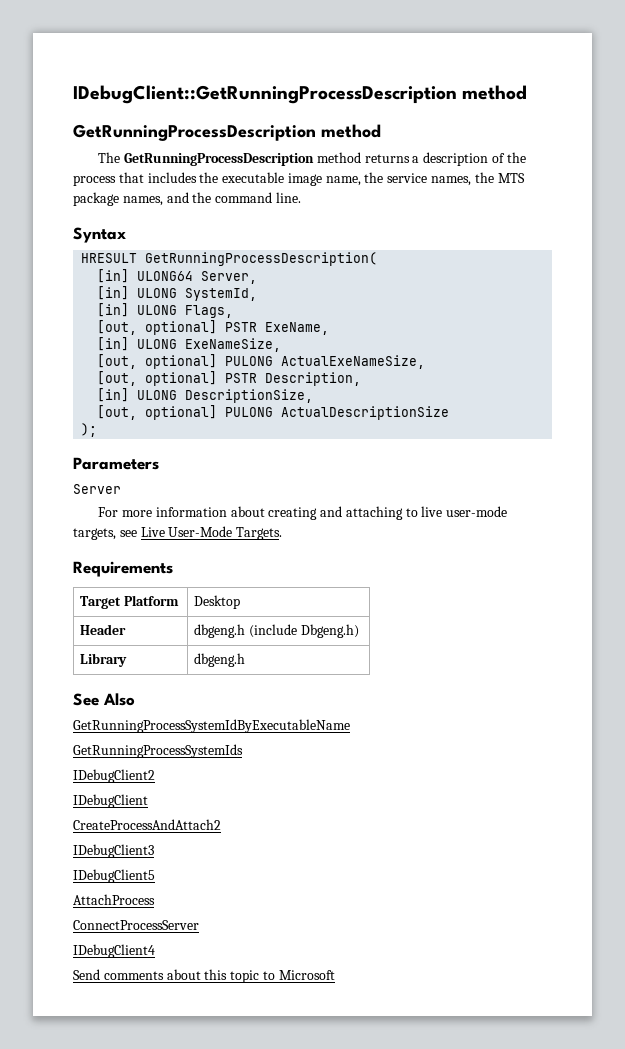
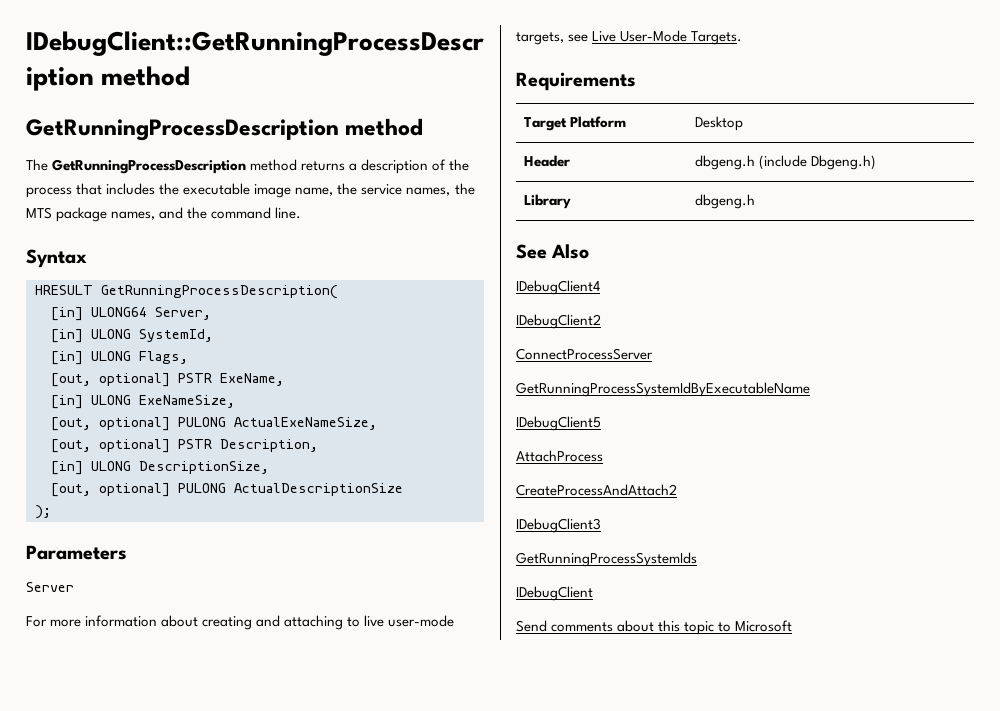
[73,719,350,733] [73,744,243,758] GetRunningProcessSystemIdByExecutableName // GetRunningProcessSystemIds -> [516,280,600,295] IDebugClient4
[73,794,148,808] [73,819,221,830] [73,844,154,858] [73,869,155,883] [73,894,155,905] [73,920,199,930] [73,944,155,958] IDebugClient // CreateProcessAndAttach2 // IDebugClient3 // IDebugClient5 // AttachProcess // ConnectProcessServer // IDebugClient4 -> [516,348,653,360] [516,382,810,397] [516,416,601,431] [516,450,603,462] [516,484,677,496] [516,518,601,533] [516,552,697,567] [516,586,593,601] ConnectProcessServer // GetRunningProcessSystemIdByExecutableName // IDebugClient5 // AttachProcess // CreateProcessAndAttach2 // IDebugClient3 // GetRunningProcessSystemIds // IDebugClient

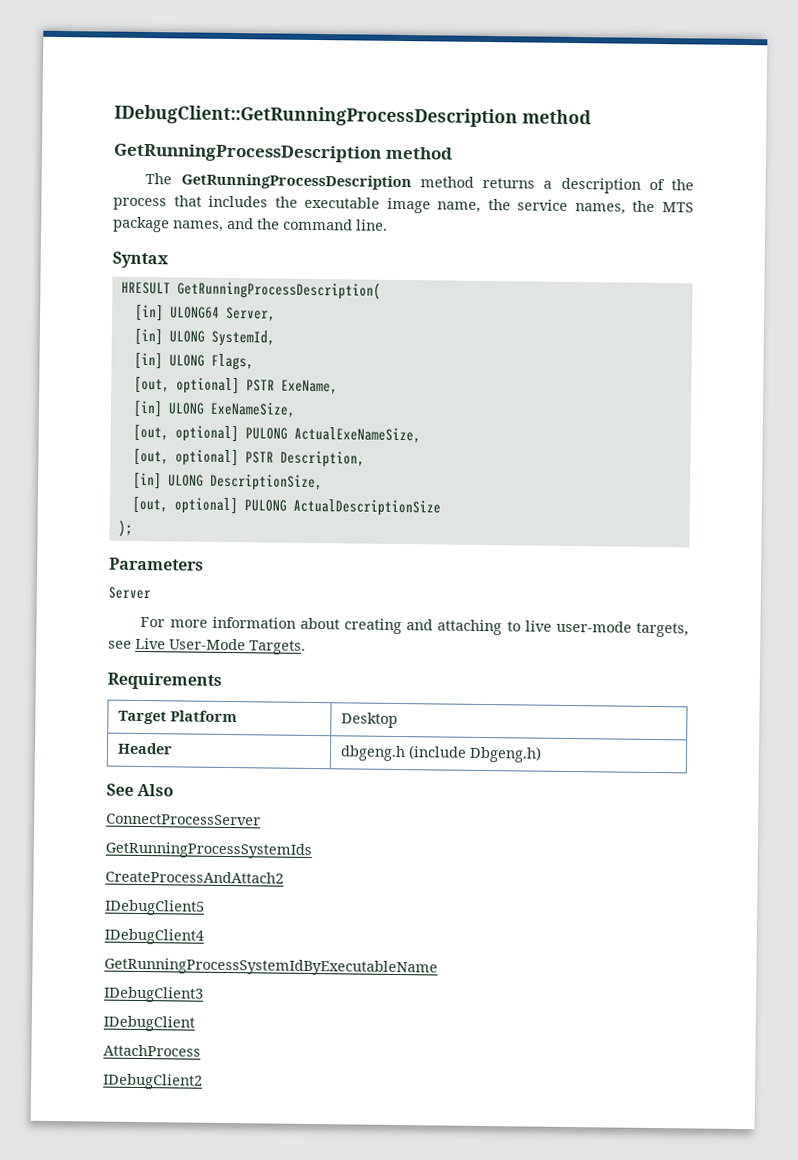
[523,194,571,209] [694,194,755,209] // Library | dbgeng.h -> (542, 754) none
(590, 251) none -> [106,813,261,826] [105,841,312,859] [105,870,284,884] [105,899,205,916] // ConnectProcessServer // GetRunningProcessSystemIds // CreateProcessAndAttach2 // IDebugClient5
[516,314,601,329] [516,348,653,360] // IDebugClient2 // ConnectProcessServer -> (204, 936) none
[516,416,601,431] IDebugClient5 -> [104,986,204,1003] [103,1015,195,1032] IDebugClient3 // IDebugClient
[516,484,677,496] [516,518,601,533] [516,552,697,567] [516,586,593,601] [516,620,793,635] CreateProcessAndAttach2 // IDebugClient3 // GetRunningProcessSystemIds // IDebugClient // Send comments about this topic to Microsoft -> [103,1073,203,1090] IDebugClient2

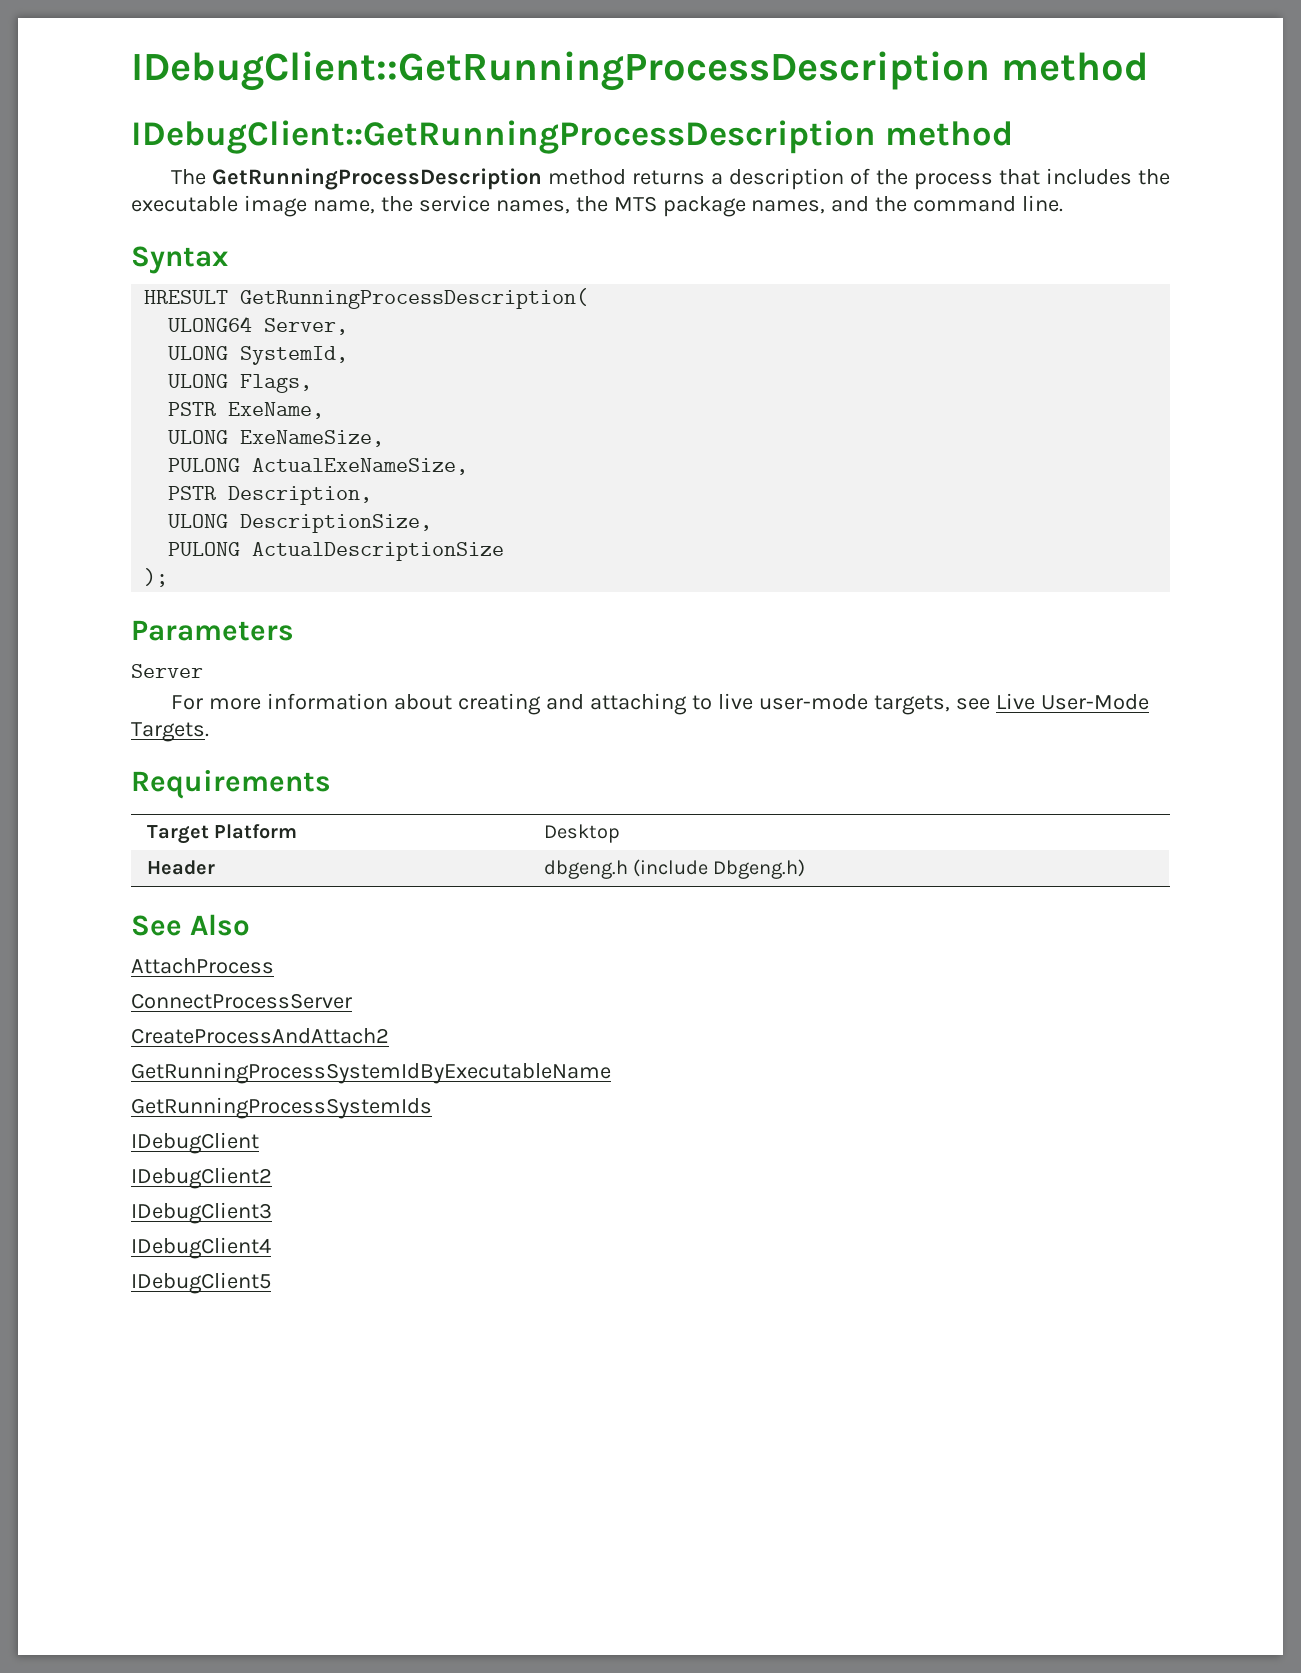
[114,104,592,128] [113,143,382,163] IDebugClient::GetRunningProcessDescription method // GetRunningProcessDescription -> [131,51,1149,91] [131,120,876,154] IDebugClient::GetRunningProcessDescription method // IDebugClient::GetRunningProcessDescription
[134,303,164,322] [in] -> (589, 298) none
[133,327,163,346] [in] -> (349, 326) none
[133,351,163,370] [in] -> (349, 355) none
[133,375,240,395] [out, optional] -> (313, 383) none
[132,399,163,418] [in] -> (325, 410) none
[132,423,239,443] [out, optional] -> (385, 438) none
[132,447,239,467] [out, optional] -> (469, 466) none
[132,471,162,490] [in] -> (373, 495) none
[131,495,238,515] [out, optional] -> (433, 523) none
(175, 790) none -> [131,958,274,974] // AttachProcess
(261, 819) none -> [131,1028,389,1044] [131,1062,611,1084] // CreateProcessAndAttach2 // GetRunningProcessSystemIdByExecutableName
[105,870,284,884] [105,899,205,916] [104,928,204,945] [104,957,438,977] [104,986,204,1003] [103,1015,195,1032] [103,1044,201,1057] [103,1073,203,1090] CreateProcessAndAttach2 // IDebugClient5 // IDebugClient4 // GetRunningProcessSystemIdByExecutableName // IDebugClient3 // IDebugClient // AttachProcess // IDebugClient2 -> [131,1132,259,1154] [131,1167,272,1189] [131,1202,272,1224] [131,1237,271,1259] [131,1272,271,1294] IDebugClient // IDebugClient2 // IDebugClient3 // IDebugClient4 // IDebugClient5

